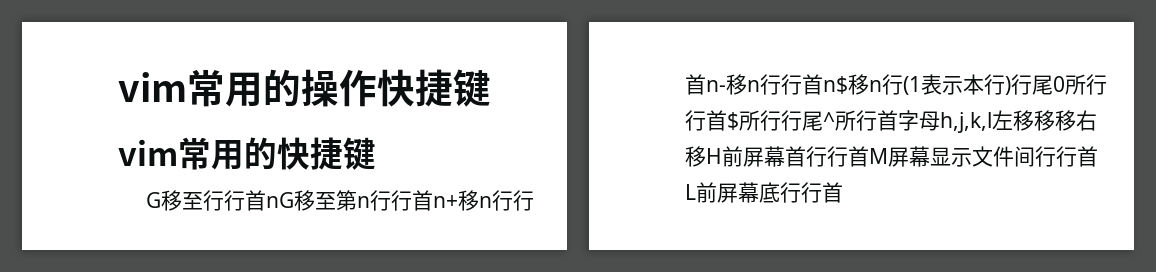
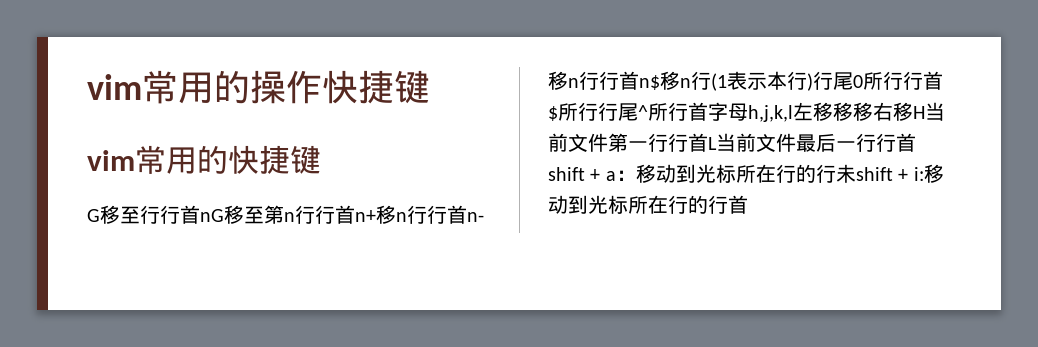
[722,146,1098,167] [685,182,801,203] 前屏幕首行行首M屏幕显示文件间行行首L前屏幕底行 -> [925,102,945,121] [548,133,916,152] [548,164,944,183] [548,195,708,214] 当前文件第一行行首L当前文件最后一行行首shift + a：移动到光标所在行的行未shift + i:移动到光标所在行的

